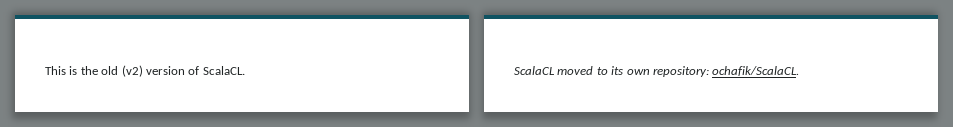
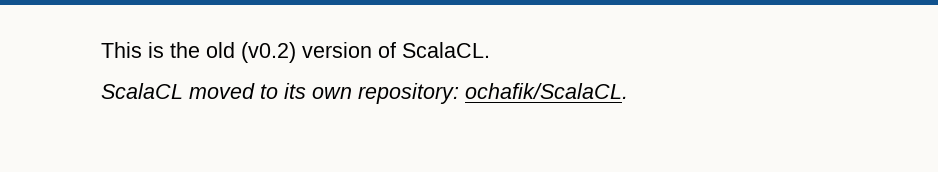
[121,65,143,77] (v2) -> [241,42,296,63] (v0.2)

